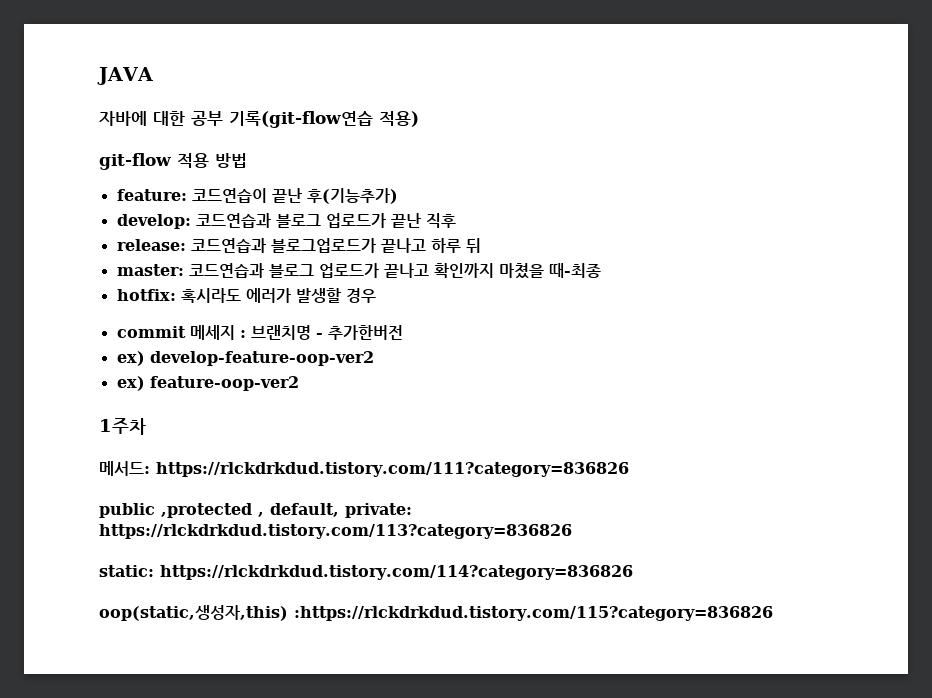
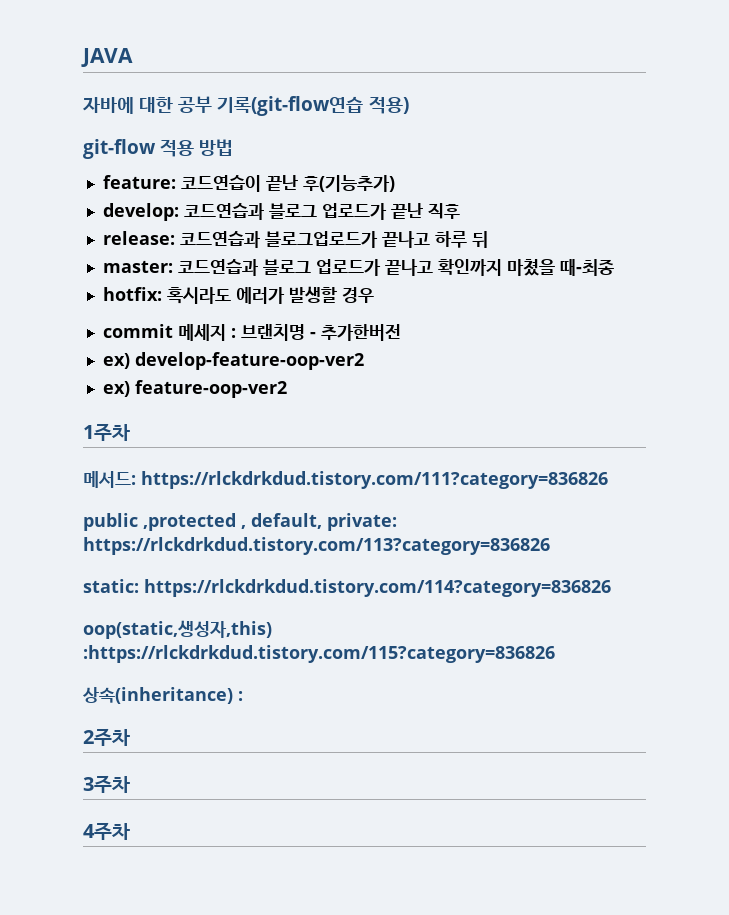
(773, 613) none -> [82,687,243,704] [83,728,130,746] [83,775,130,793] [83,822,130,840] // 상속(inheritance) : // 2주차 // 3주차 // 4주차

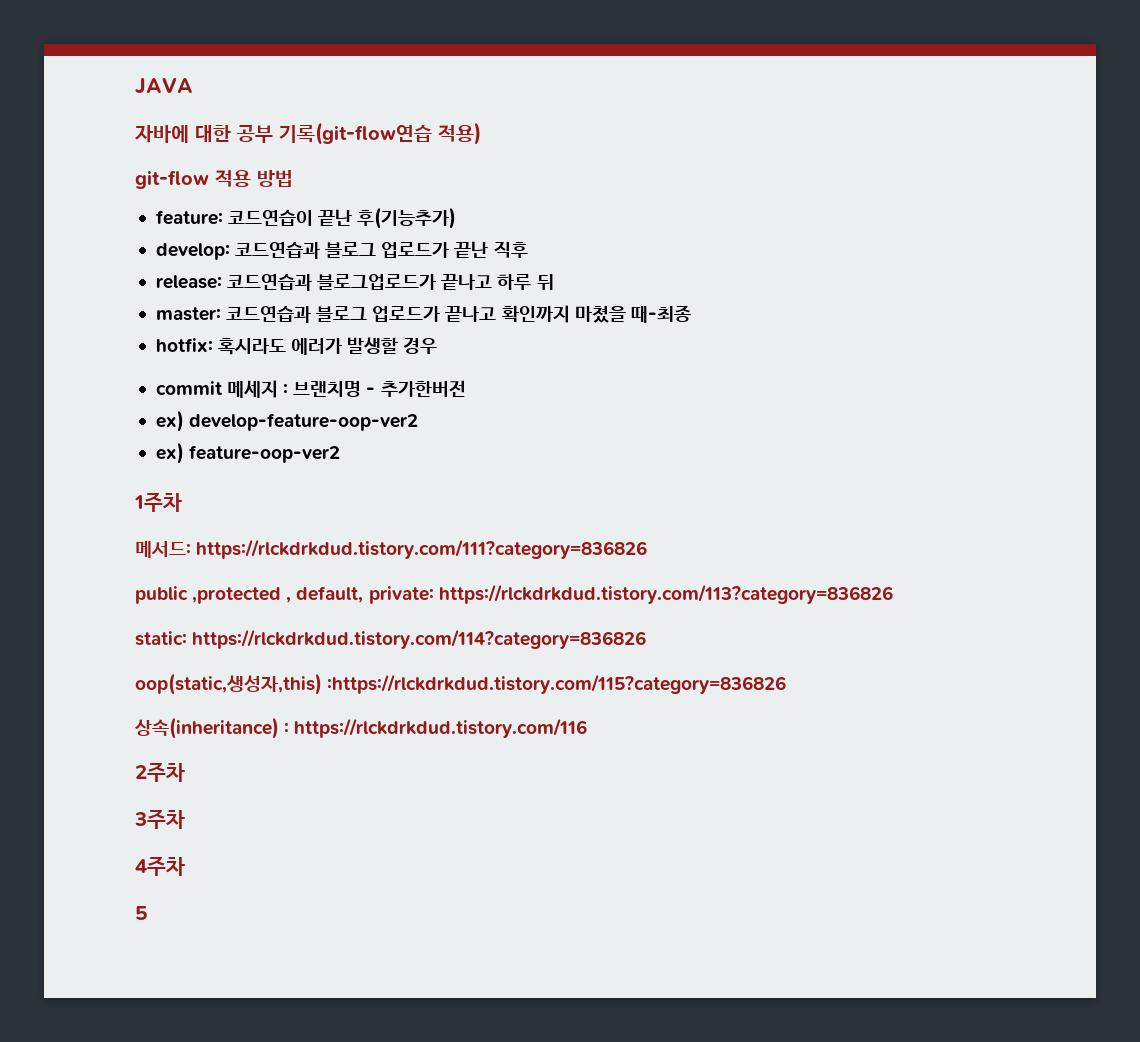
(243, 696) none -> [294,718,588,738] https://rlckdrkdud.tistory.com/116
(130, 831) none -> [135,906,148,920] // 5

